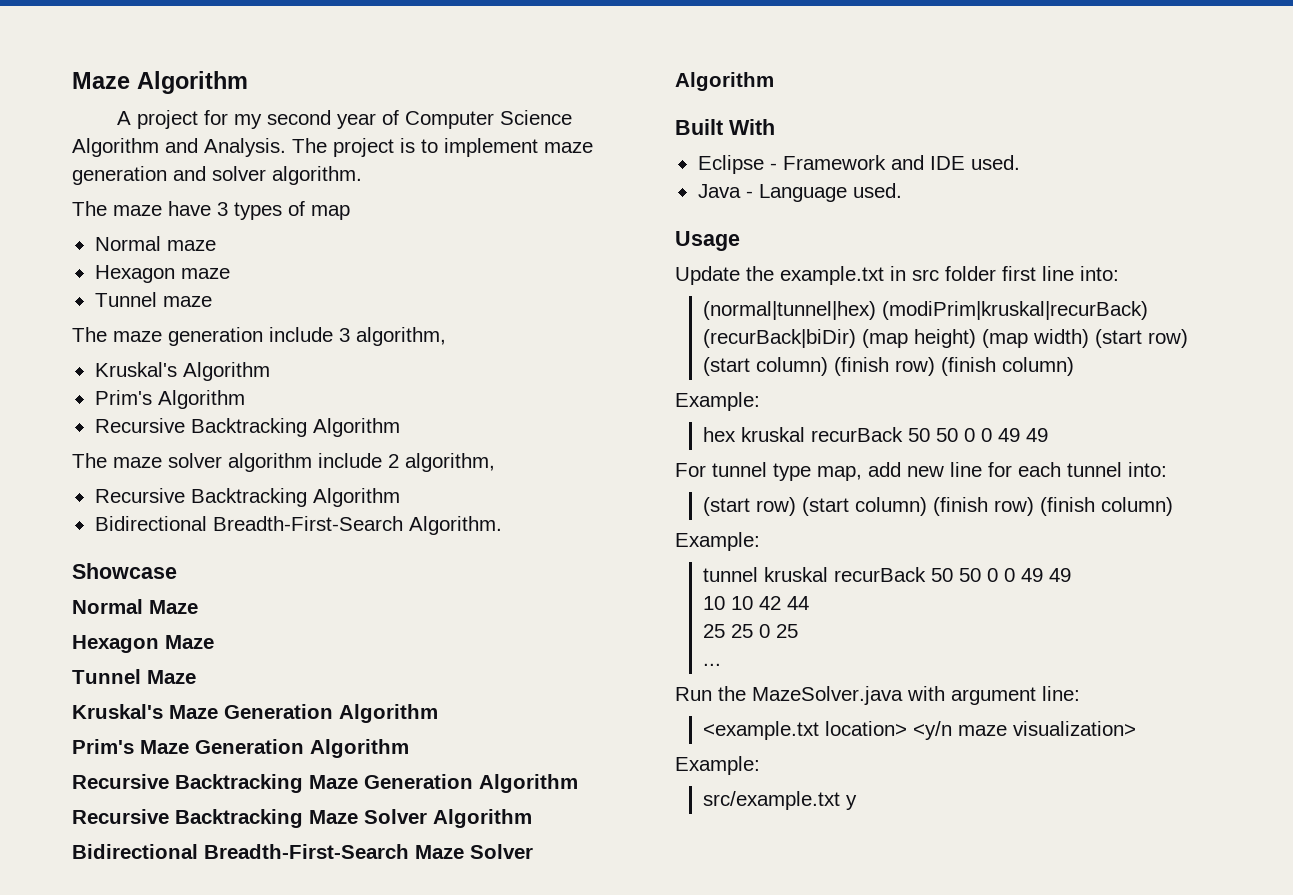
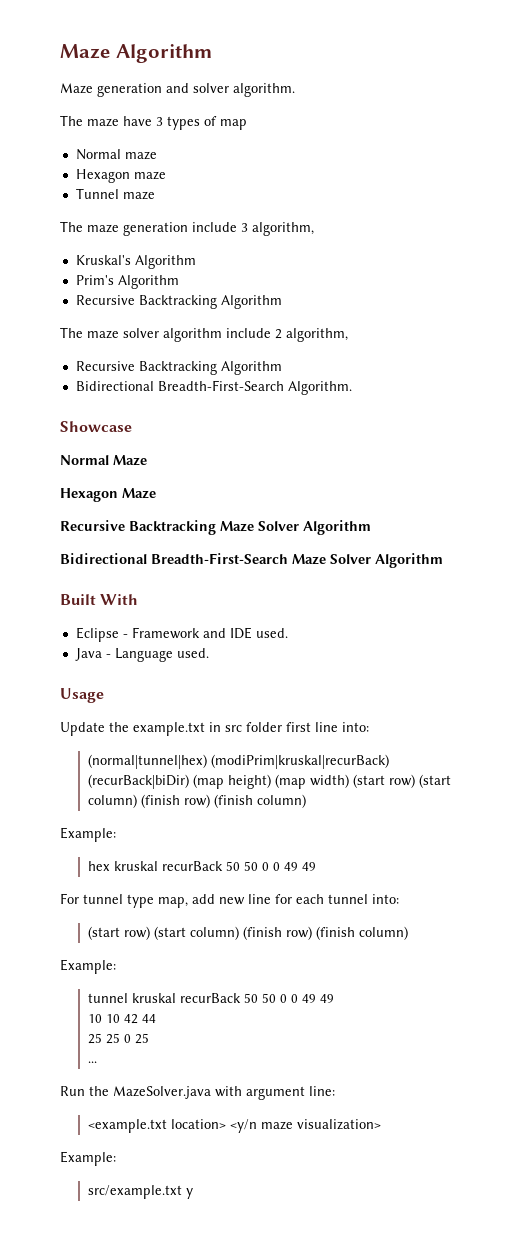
[117,110,573,129] [72,138,593,157] A project for my second year of Computer Science Algorithm and Analysis. The project is to implement maze -> [60,83,93,94] Maze
[72,669,196,684] [72,704,438,723] [72,739,409,758] [72,774,578,793] // Tunnel Maze // Kruskal's Maze Generation Algorithm // Prim's Maze Generation Algorithm // Recursive Backtracking Maze Generation Algorithm -> (156, 493) none

